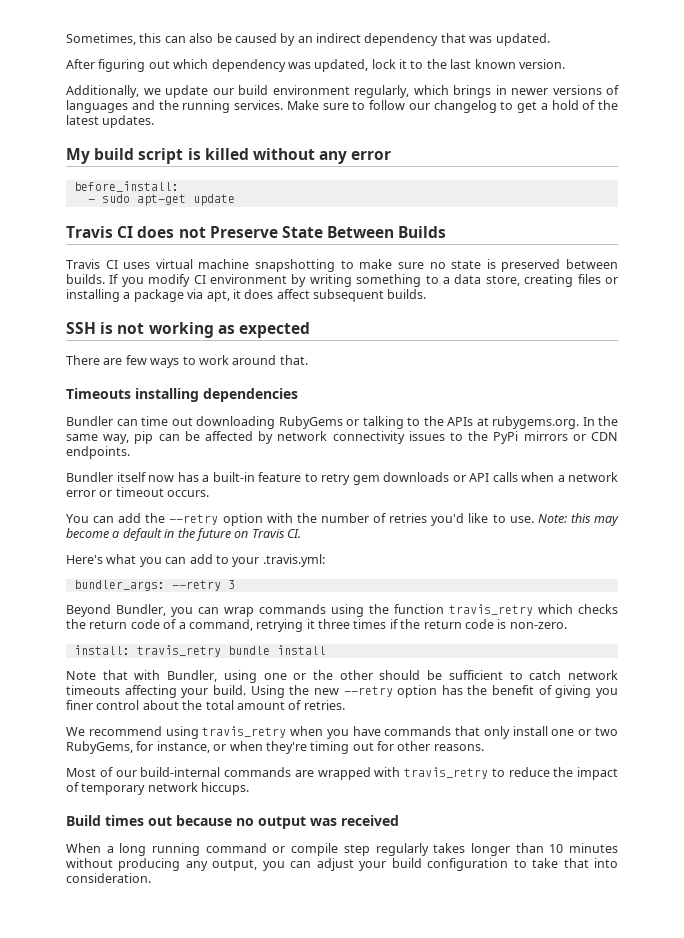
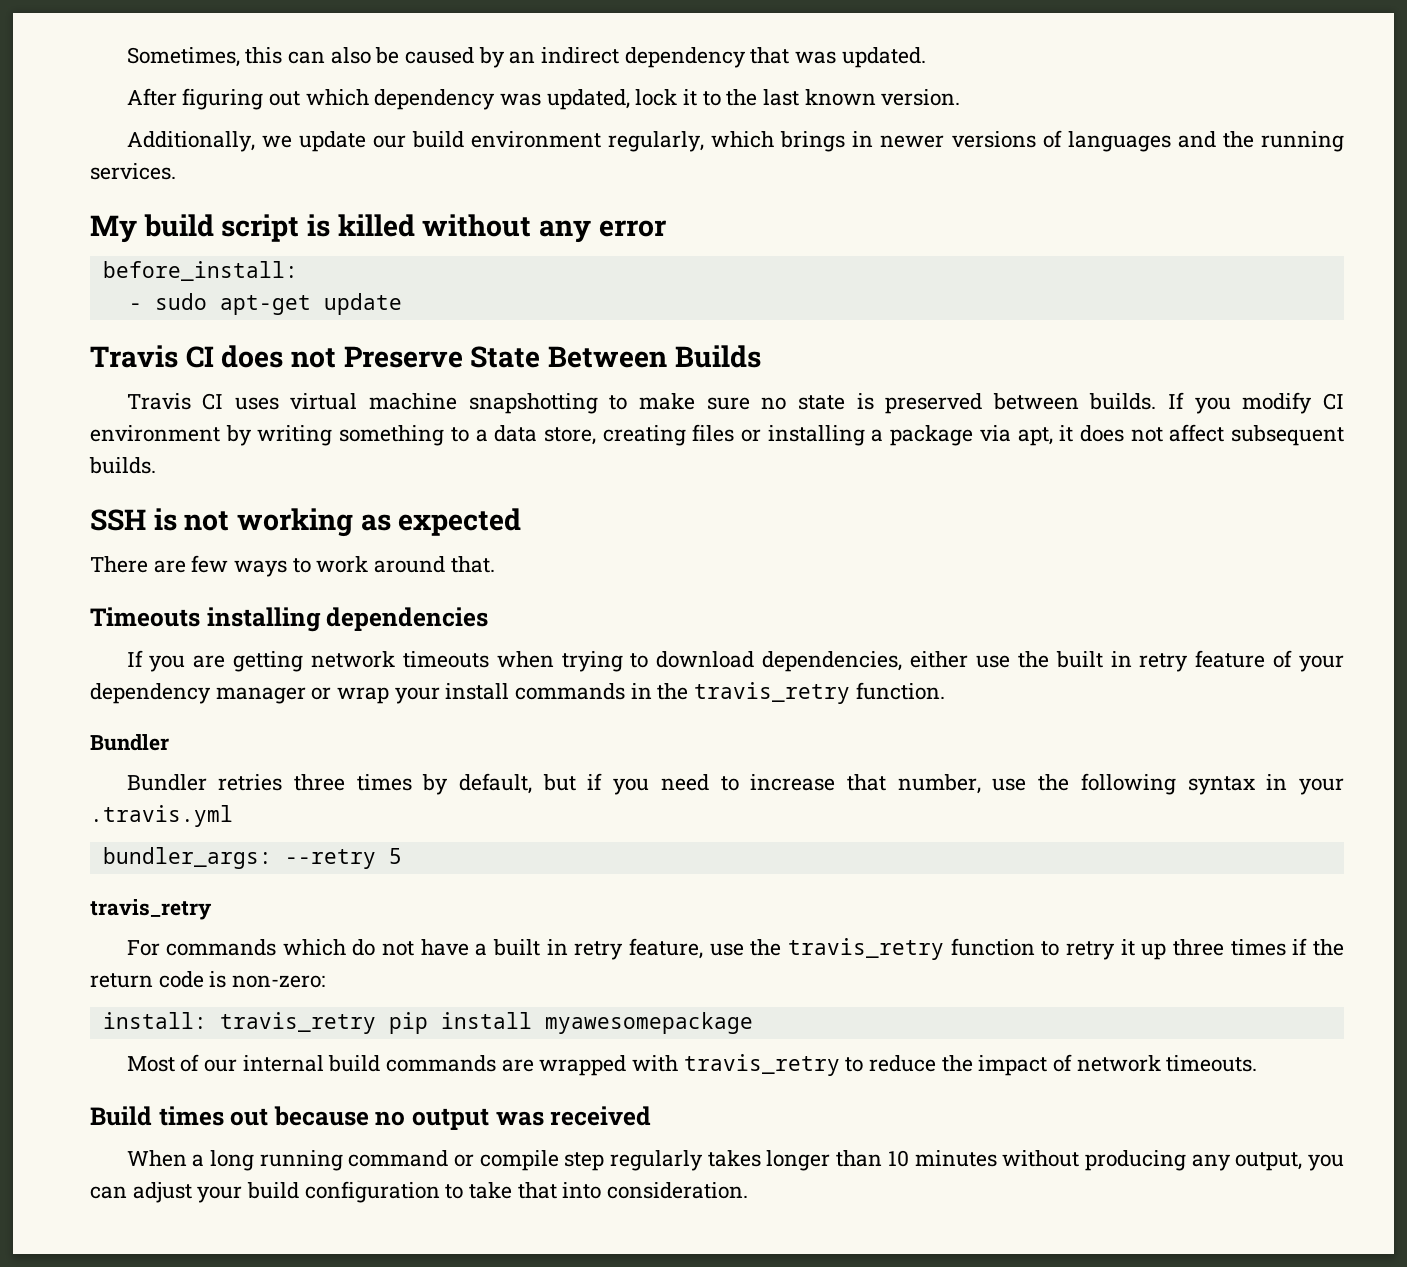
[286,100,618,113] [66,115,155,128] Make sure to follow our changelog to get a hold of the latest updates. -> (176, 171) none
(274, 294) none -> [1130,427,1163,442] not
[66,416,618,429] [66,431,618,444] [66,446,130,459] [66,472,618,485] [66,487,210,497] [66,513,620,526] [66,528,301,541] [66,554,325,567] [73,580,235,591] [66,604,618,617] [66,619,315,632] Bundler can time out downloading RubyGems or talking to the APIs at rubygems.org. In the same way, pip can be affected by network connectivity issues to the PyPi mirrors or CDN endpoints. // Bundler itself now has a built-in feature to retry gem downloads or API calls when a network error or timeout occurs. // You can add the --retry option with the number of retries you'd like to use. Note: this may become a default in the future on Travis CI. // Here's what you can add to your .travis.yml: // bundler_args: --retry 3 // Beyond Bundler, you can wrap commands using the function travis_retry which checks the return code of a command, retrying it -> [126,650,1344,672] [90,682,945,704] [90,734,169,751] [126,773,1344,795] [90,805,233,827] [102,847,402,869] [90,899,212,920] [126,938,1167,960] If you are getting network timeouts when trying to download dependencies, either use the built in retry feature of your dependency manager or wrap your install commands in the travis_retry function. // Bundler // Bundler retries three times by default, but if you need to increase that number, use the following syntax in your .travis.yml // bundler_args: --retry 5 // travis_retry // For commands which do not have a built in retry feature, use the travis_retry function to retry it up
[509,622,567,629] non-zero. -> [232,975,326,988] non-zero:
[227,645,326,655] [66,670,618,683] [66,685,619,698] [66,700,345,710] [66,726,618,739] [66,741,484,754] bundle install // Note that with Bundler, using one or the other should be sufficient to catch network timeouts affecting your build. Using the new --retry option has the benefit of giving you finer control about the total amount of retries. // We recommend using travis_retry when you have commands that only install one or two RubyGems, for instance, or when they're timing out for other reasons. -> [388,1012,753,1034] pip install myawesomepackage
[140,767,221,777] build-internal -> [242,1055,381,1072] internal build
[81,782,250,795] temporary network hiccups. -> [1076,1055,1258,1072] network timeouts.

